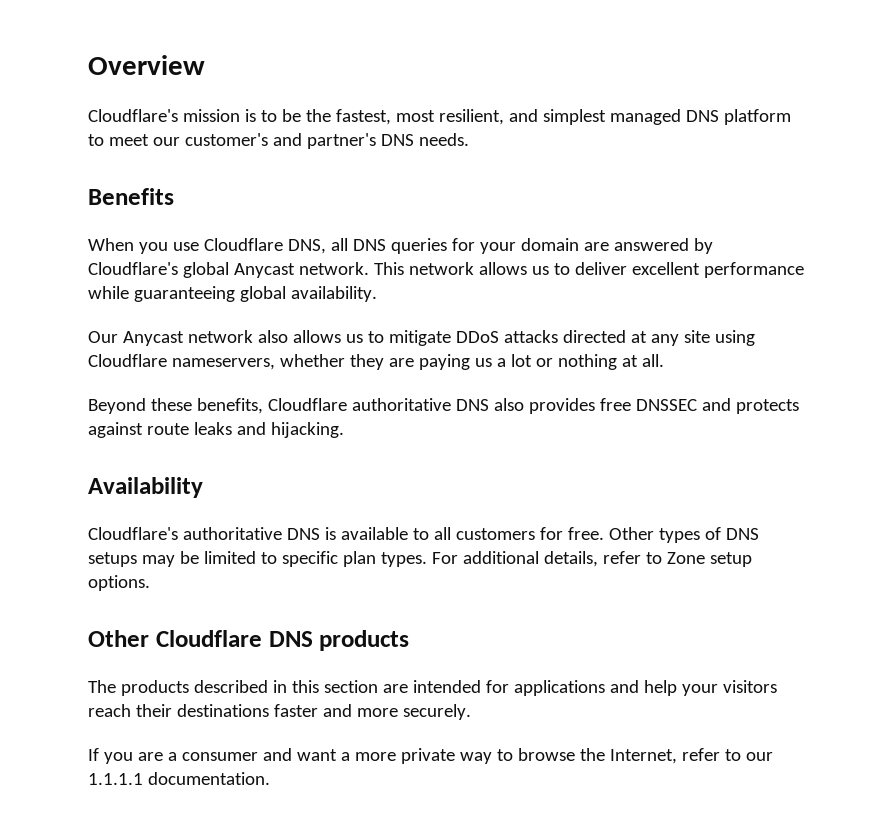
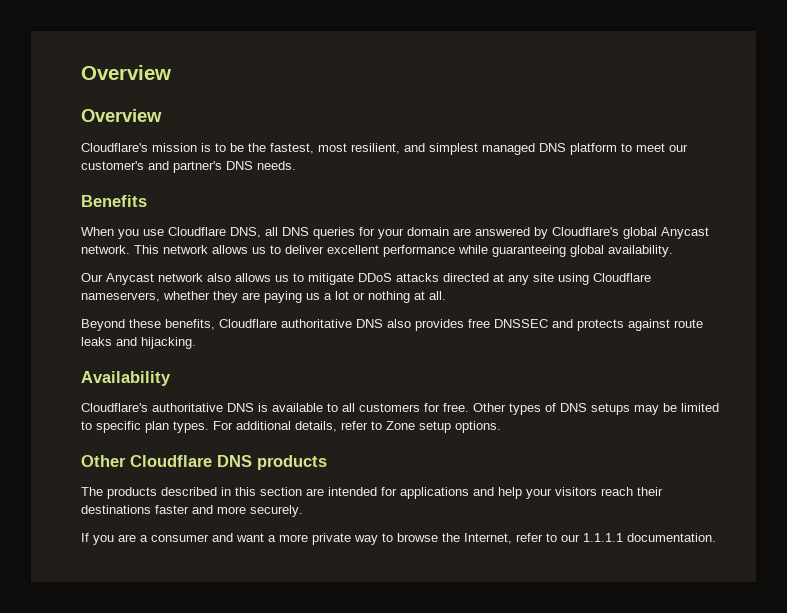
[88,55,205,75] Overview -> [81,65,171,80] [81,109,162,122] Overview // Overview

